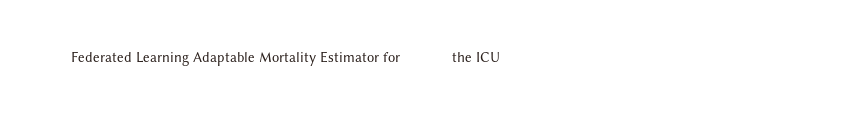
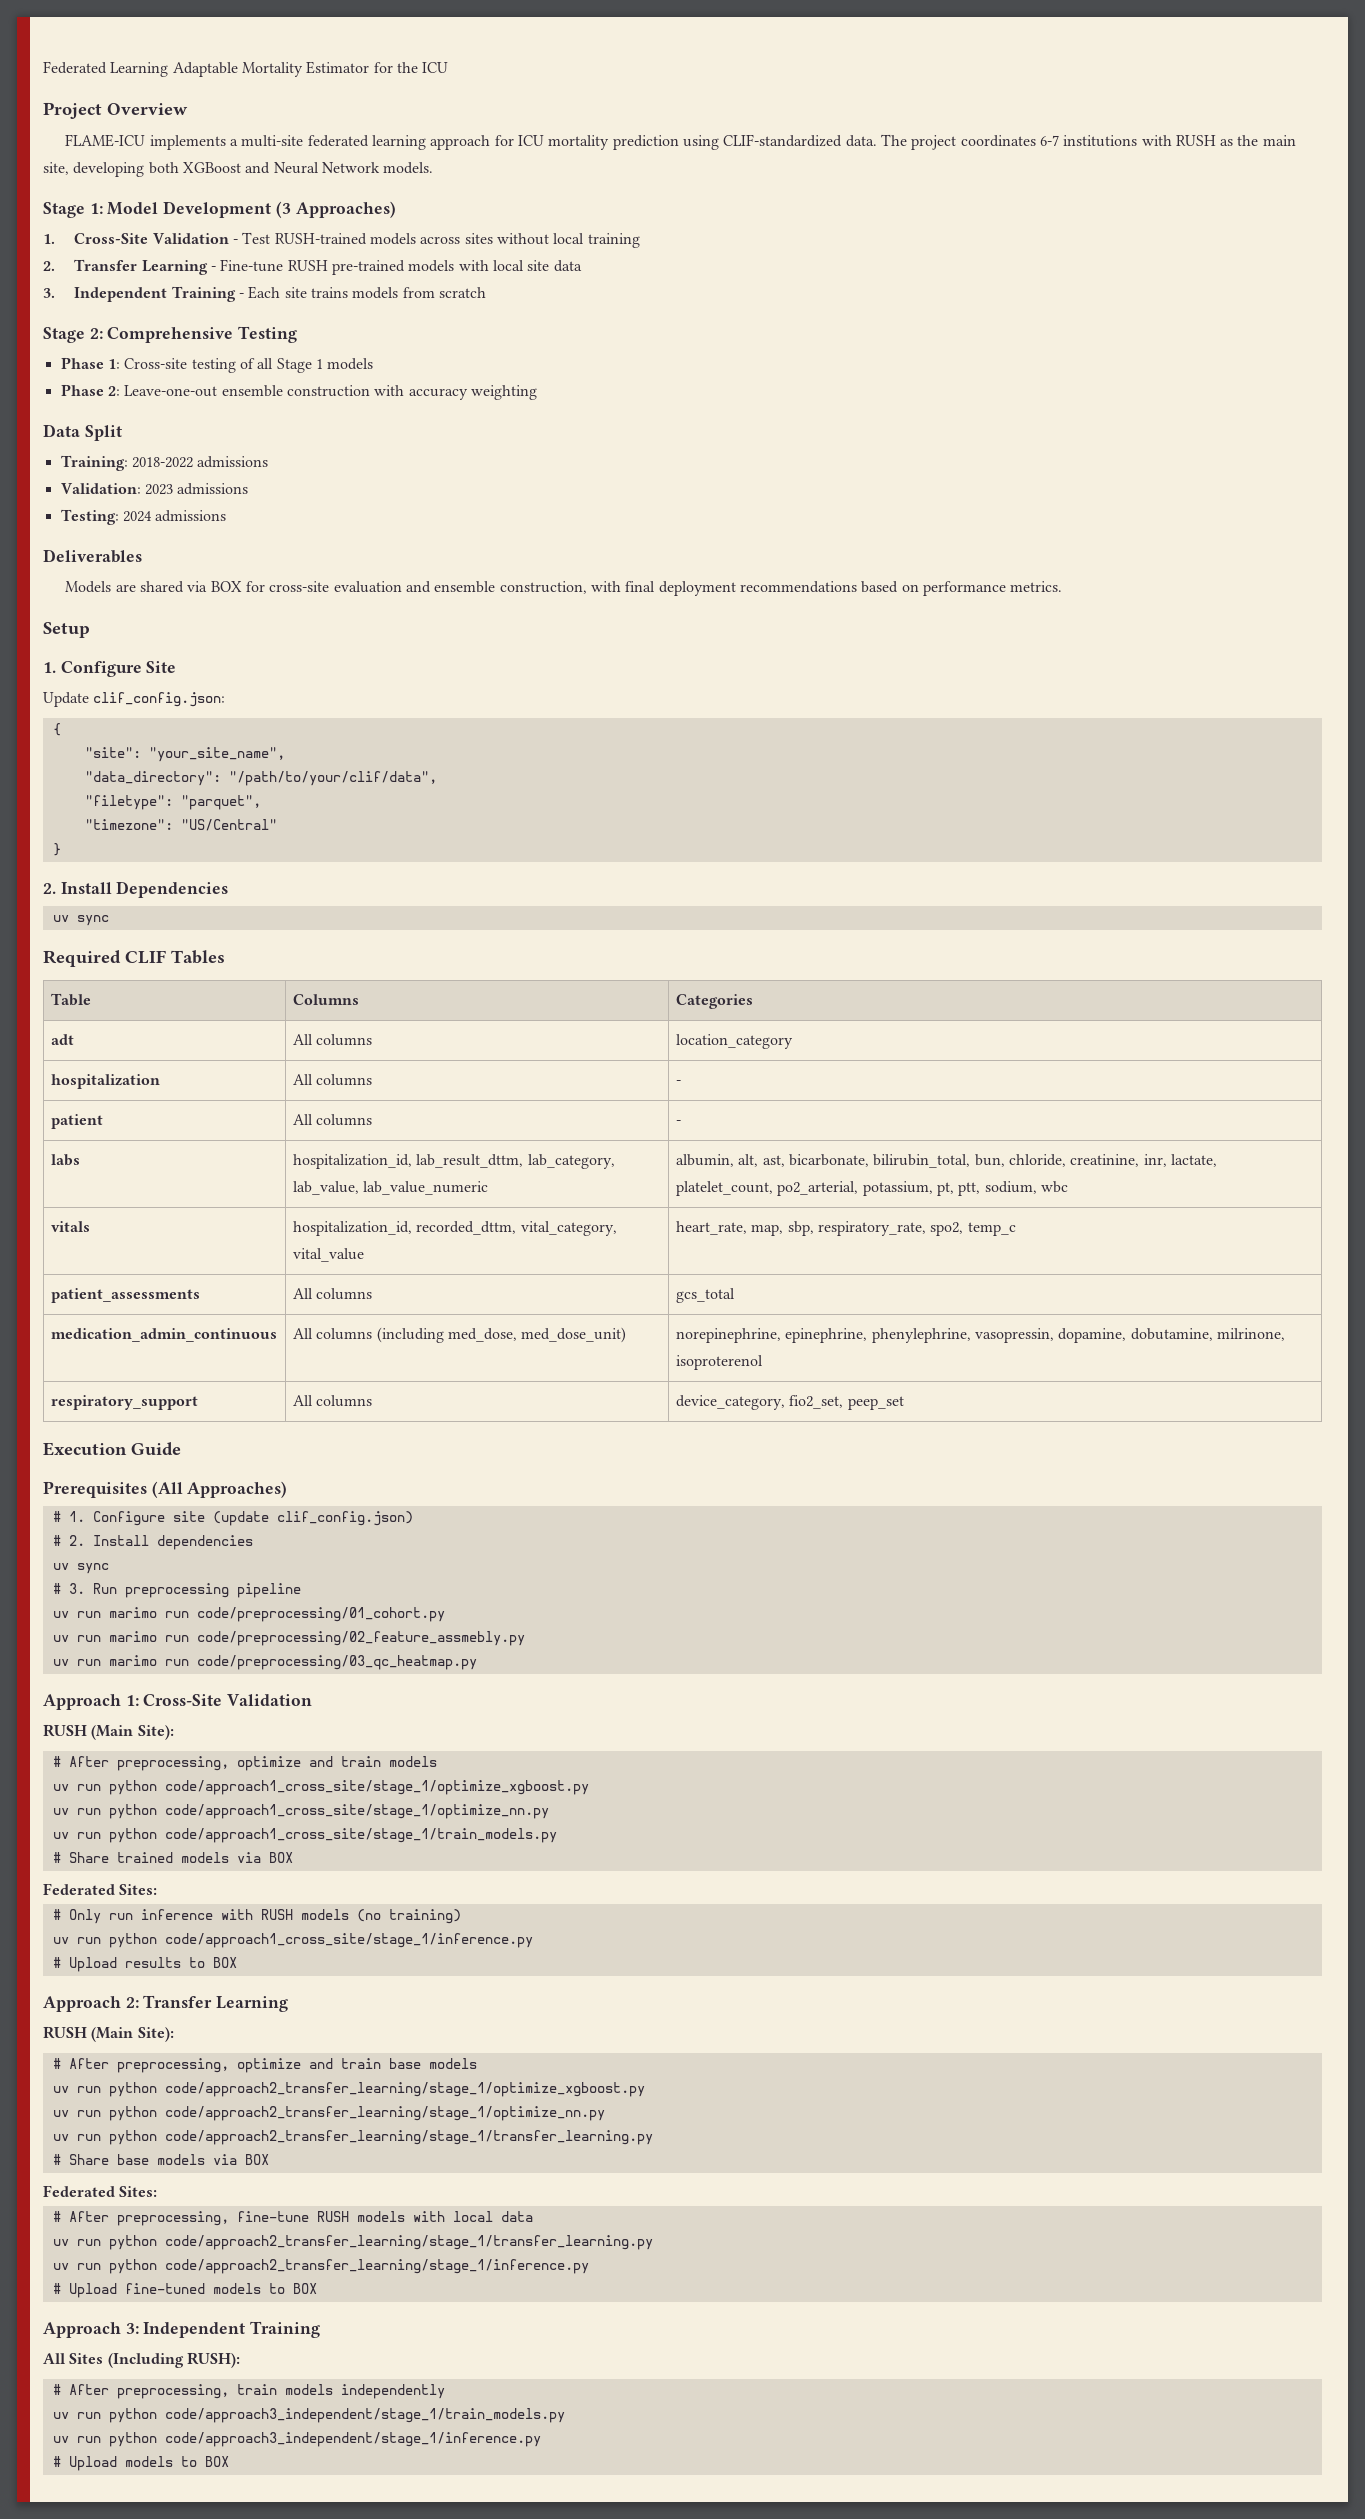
(500, 57) none -> [43,102,188,119] [65,134,1296,150] [43,162,434,177] [43,201,396,218] [43,232,640,248] [43,259,582,275] [43,286,486,302] [43,326,298,343] [60,357,374,373] [60,384,537,400] [43,424,122,441] [60,455,269,471] [60,483,249,495] [60,509,227,525] [43,549,142,563] [65,581,1063,596] [43,622,90,638] [43,661,177,677] [43,692,226,707] [52,723,61,736] [84,747,285,762] [84,771,437,786] [84,795,261,810] [84,819,277,831] [52,843,61,856] [43,881,229,898] [52,915,109,926] [43,950,225,967] [50,993,91,1006] [292,994,359,1005] [675,994,753,1009] [50,1034,74,1045] [292,1034,373,1046] [675,1034,793,1049] [50,1074,160,1089] [292,1074,373,1086] [675,1080,681,1085] [50,1114,103,1129] [292,1114,373,1126] [675,1120,681,1125] [50,1154,80,1166] [292,1154,615,1169] [292,1181,489,1195] [675,1154,1217,1168] [675,1181,1068,1196] [50,1221,90,1232] [292,1221,617,1236] [292,1248,364,1262] [675,1221,1016,1236] [50,1288,200,1303] [292,1288,373,1300] [675,1288,735,1303] [50,1328,277,1342] [292,1327,627,1343] [675,1328,1285,1343] [675,1355,763,1370] [50,1395,198,1410] [292,1395,373,1407] [675,1395,904,1410] [43,1442,181,1456] [43,1481,288,1498] [52,1511,413,1526] [52,1535,253,1550] [52,1563,109,1574] [52,1583,301,1598] [52,1607,445,1622] [52,1631,525,1646] [52,1655,477,1670] [43,1694,313,1710] [43,1724,174,1740] [52,1756,437,1771] [52,1780,589,1795] [52,1804,549,1819] [52,1828,557,1843] [52,1852,293,1863] [43,1883,158,1895] [52,1909,461,1924] [52,1933,533,1948] [52,1957,237,1972] [43,1995,289,2012] [43,2026,174,2042] [52,2058,477,2073] [52,2082,645,2097] [52,2106,605,2121] [52,2130,653,2145] [52,2154,269,2165] [43,2185,158,2197] [52,2211,533,2226] [52,2235,653,2250] [52,2259,589,2274] [52,2283,317,2298] [43,2321,321,2338] [43,2352,240,2368] [52,2384,445,2399] [52,2408,565,2423] [52,2432,541,2447] [52,2456,229,2471] // Project Overview // FLAME-ICU implements a multi-site federated learning approach for ICU mortality prediction using CLIF-standardized data. The project coordinates 6-7 institutions with RUSH as the main site, developing both XGBoost and Neural Network models. // Stage 1: Model Development (3 Approaches) // 1. Cross-Site Validation - Test RUSH-trained models across sites without local training // 2. Transfer Learning - Fine-tune RUSH pre-trained models with local site data // 3. Independent Training - Each site trains models from scratch // Stage 2: Comprehensive Testing // Phase 1: Cross-site testing of all Stage 1 models // Phase 2: Leave-one-out ensemble construction with accuracy weighting // Data Split // Training: 2018-2022 admissions // Validation: 2023 admissions // Testing: 2024 admissions // Deliverables // Models are shared via BOX for cross-site evaluation and ensemble construction, with final deployment recommendations based on performance metrics. // Setup // 1. Configure Site // Update clif_config.json: // { // "site": "your_site_name", // "data_directory": "/path/to/your/clif/data", // "filetype": "parquet", // "timezone": "US/Central" // } // 2. Install Dependencies // uv sync // Required CLIF Tables // Table | Columns | Categories // adt | All columns | location_category // hospitalization | All columns | - // patient | All columns | - // labs | hospitalization_id, lab_result_dttm, lab_category, lab_value, lab_value_numeric | albumin, alt, ast, bicarbonate, bilirubin_total, bun, chloride, creatinine, inr, lactate, platelet_count, po2_arterial, potassium, pt, ptt, sodium, wbc // vitals | hospitalization_id, recorded_dttm, vital_category, vital_value | heart_rate, map, sbp, respiratory_rate, spo2, temp_c // patient_assessments | All columns | gcs_total // medication_admin_continuous | All columns (including med_dose, med_dose_unit) | norepinephrine, epinephrine, phenylephrine, vasopressin, dopamine, dobutamine, milrinone, isoproterenol // respiratory_support | All columns | device_category, fio2_set, peep_set // Execution Guide // Prerequisites (All Approaches) // # 1. Configure site (update clif_config.json) // # 2. Install dependencies // uv sync // # 3. Run preprocessing pipeline // uv run marimo run code/preprocessing/01_cohort.py // uv run marimo run code/preprocessing/02_feature_assmebly.py // uv run marimo run code/preprocessing/03_qc_heatmap.py // Approach 1: Cross-Site Validation // RUSH (Main Site): // # After preprocessing, optimize and train models // uv run python code/approach1_cross_site/stage_1/optimize_xgboost.py // uv run python code/approach1_cross_site/stage_1/optimize_nn.py // uv run python code/approach1_cross_site/stage_1/train_models.py // # Share trained models via BOX // Federated Sites: // # Only run inference with RUSH models (no training) // uv run python code/approach1_cross_site/stage_1/inference.py // # Upload results to BOX // Approach 2: Transfer Learning // RUSH (Main Site): // # After preprocessing, optimize and train base models // uv run python code/approach2_transfer_learning/stage_1/optimize_xgboost.py // uv run python code/approach2_transfer_learning/stage_1/optimize_nn.py // uv run python code/approach2_transfer_learning/stage_1/transfer_learning.py // # Share base models via BOX // Federated Sites: // # After preprocessing, fine-tune RUSH models with local data // uv run python code/approach2_transfer_learning/stage_1/transfer_learning.py // uv run python code/approach2_transfer_learning/stage_1/inference.py // # Upload fine-tuned models to BOX // Approach 3: Independent Training // All Sites (Including RUSH): // # After preprocessing, train models independently // uv run python code/approach3_independent/stage_1/train_models.py // uv run python code/approach3_independent/stage_1/inference.py // # Upload models to BOX

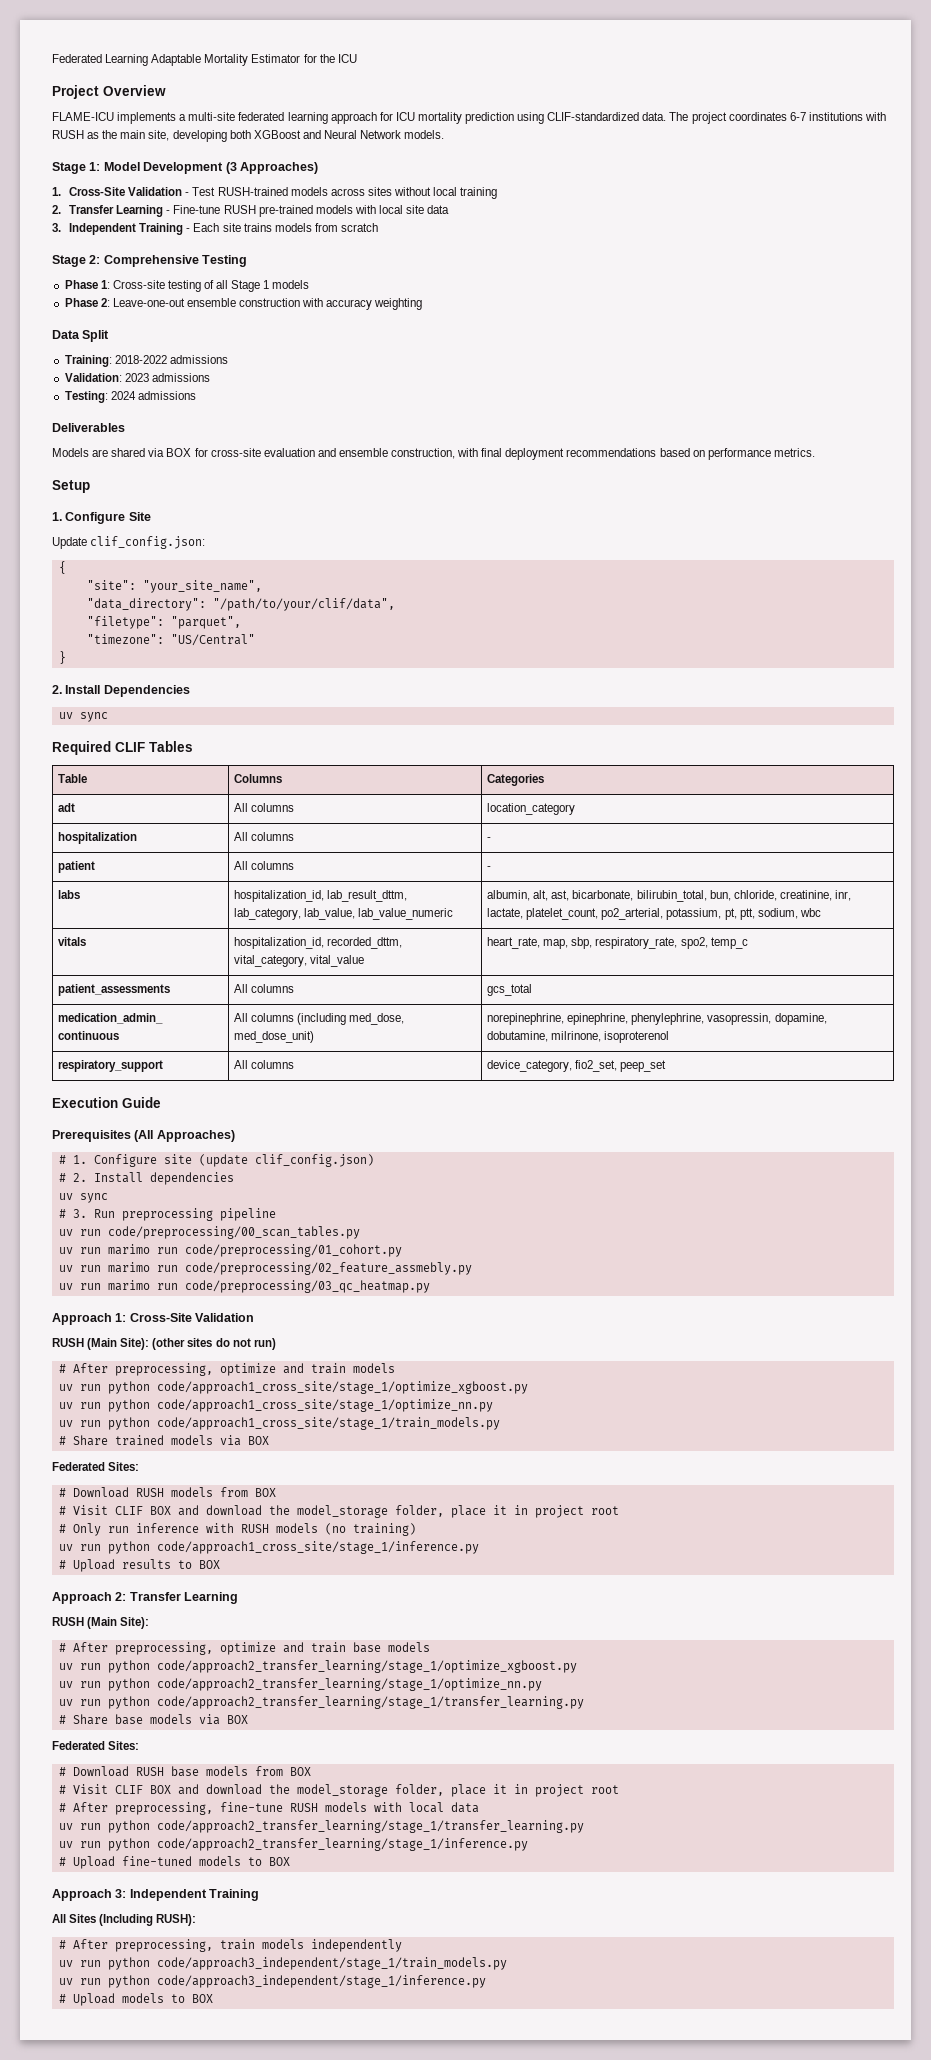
(301, 1590) none -> [58,1226,360,1239] // uv run code/preprocessing/00_scan_tables.py
(174, 1732) none -> [152,1338,276,1350] (other sites do not run)
(158, 1889) none -> [58,1487,276,1498] [58,1505,619,1518] // # Download RUSH models from BOX // # Visit CLIF BOX and download the model_storage folder, place it in project root
(158, 2191) none -> [58,1766,311,1777] [58,1784,619,1797] // # Download RUSH base models from BOX // # Visit CLIF BOX and download the model_storage folder, place it in project root

